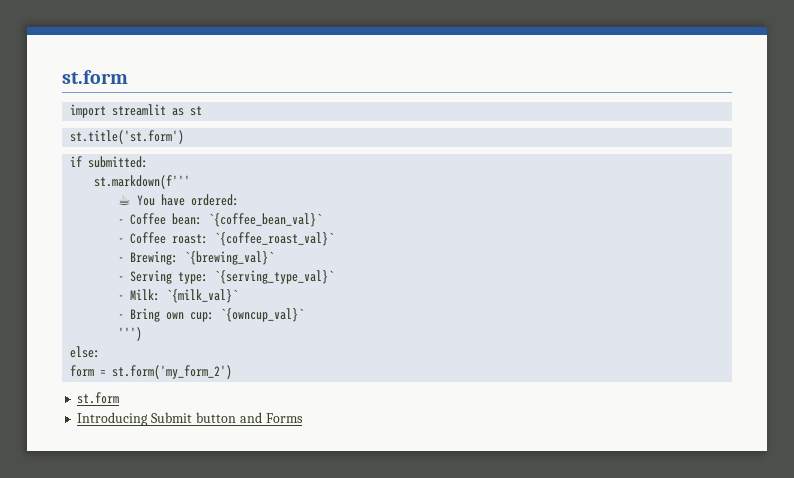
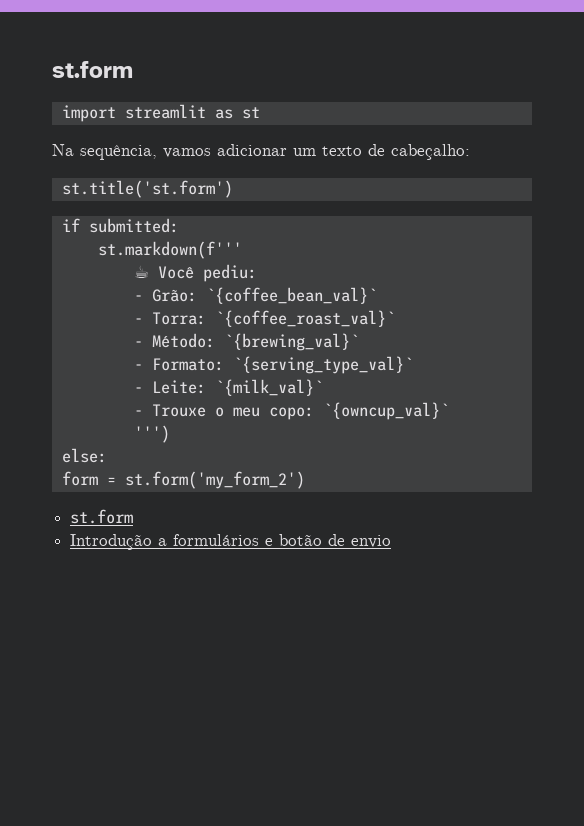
(203, 111) none -> [52,144,470,160] // Na sequência, vamos adicionar um texto de cabeçalho:
[137,194,240,206] [118,213,203,225] You have ordered: // - Coffee bean: -> [157,264,257,282] [133,289,197,302] Você pediu: // - Grão:
[130,232,209,244] Coffee roast: -> [151,312,206,325] Torra:
[130,251,179,265] Brewing: -> [151,333,215,348] Método:
[130,270,209,284] Serving type: -> [151,358,224,371] Formato:
[130,289,161,301] Milk: -> [151,380,206,394] Leite:
[130,308,215,322] Bring own cup: -> [151,404,314,420] Trouxe o meu copo:
[77,412,303,426] Introducing Submit button and Forms -> [70,534,392,550] Introdução a formulários e botão de envio

